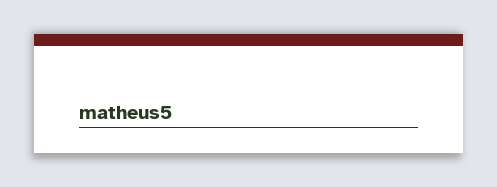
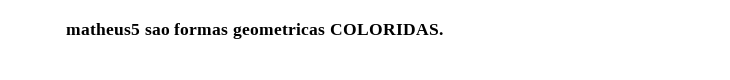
(172, 112) none -> [144,23,443,39] sao formas geometricas COLORIDAS.

